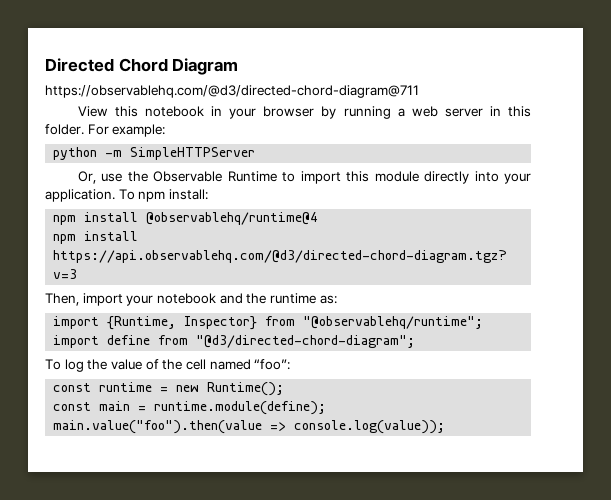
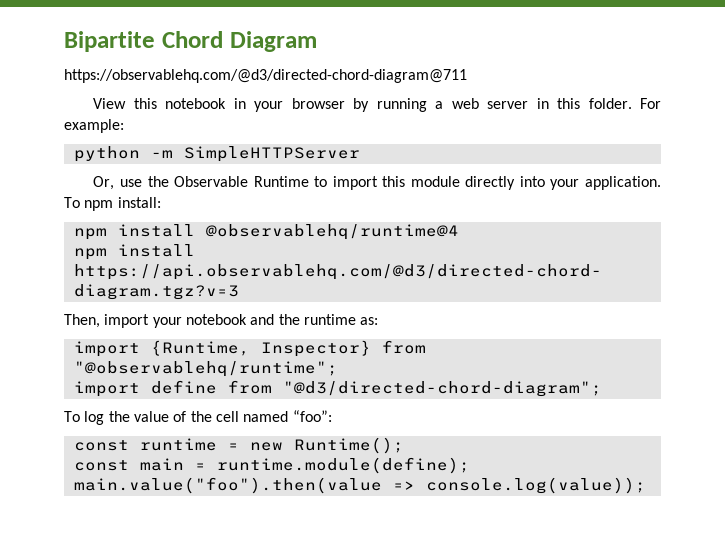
[45,58,114,72] Directed -> [64,31,155,52] Bipartite

